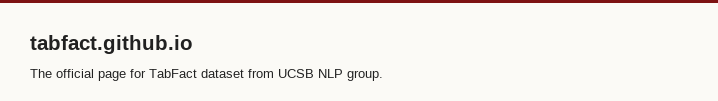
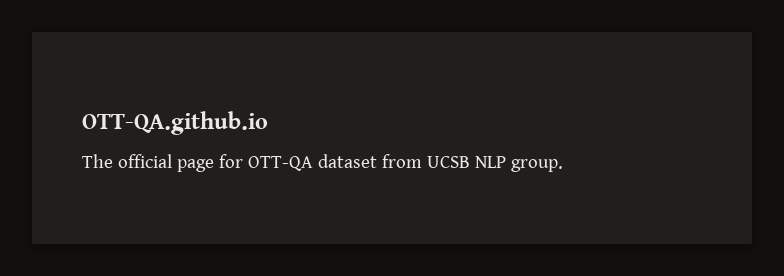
[30,35,193,54] tabfact.github.io -> [82,111,268,135] OTT-QA.github.io
[149,69,197,78] TabFact -> [247,156,313,171] OTT-QA

